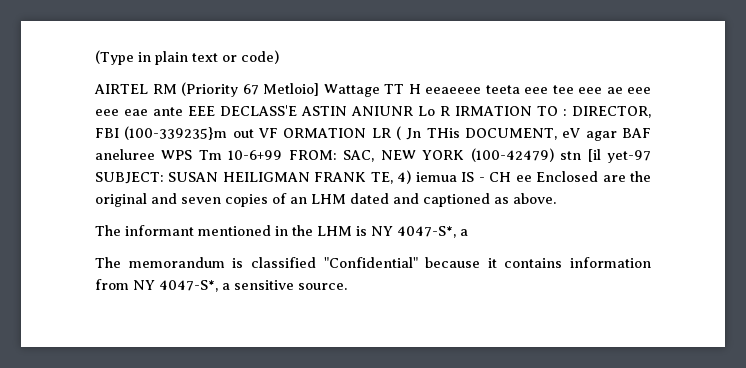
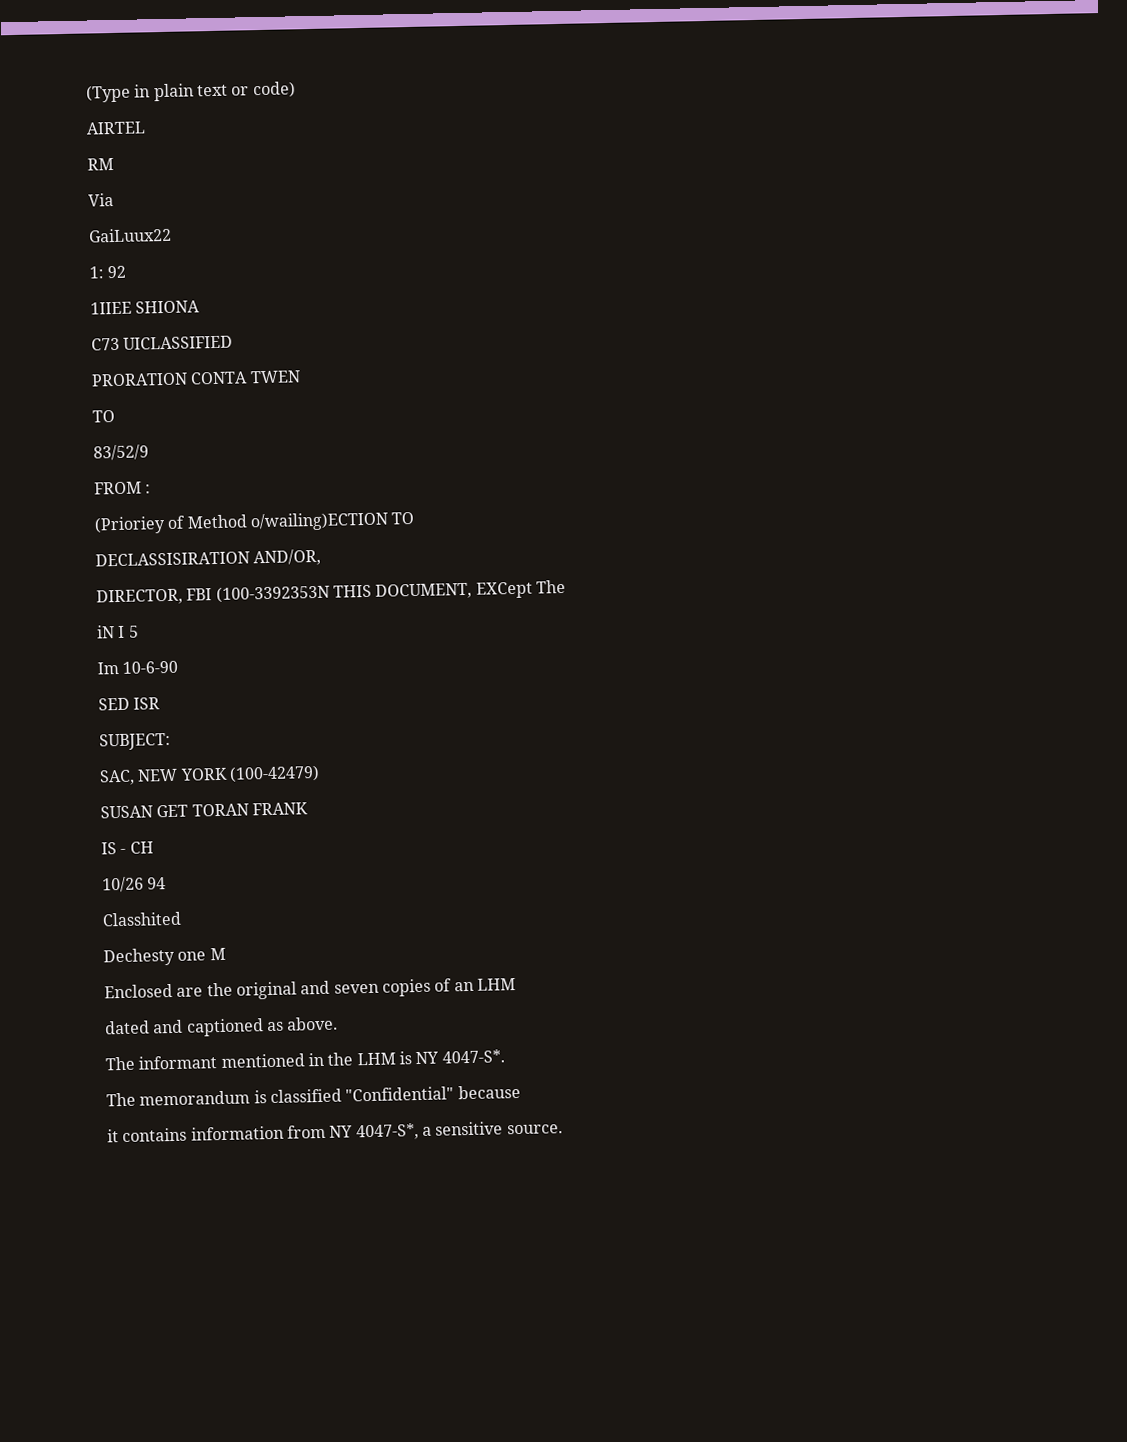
(148, 89) none -> (146, 128) //
[181,82,651,97] [95,105,558,116] (Priority 67 Metloio] Wattage TT H eeaeeee teeta eee tee eee ae eee eee eae ante EEE DECLASS'E ASTIN ANIUNR Lo R IRMATION TO -> [88,193,114,207] [88,227,172,243] [89,265,127,279] [90,300,201,315] [91,335,234,351] [91,370,301,387] [92,410,115,423] [93,444,149,461] [94,481,142,495] // Via // GaiLuux22 // 1: 92 // 1IIEE SHIONA // C73 UICLASSIFIED // PRORATION CONTA TWEN // TO // 83/52/9 // FROM
[572,106,651,118] [95,126,651,141] [95,148,651,163] [95,170,532,184] DIRECTOR, FBI (100-339235}m out VF ORMATION LR ( Jn THis DOCUMENT, eV agar BAF aneluree WPS Tm 10-6+99 FROM: SAC, NEW YORK (100-42479) stn [il yet-97 SUBJECT: SUSAN HEILIGMAN FRANK TE, 4) iemua IS - CH ee -> [94,511,415,535] [95,548,322,567] [96,579,566,606] [96,625,139,639] [97,660,179,675] [98,697,161,711] [99,732,171,751] [99,764,320,786] [100,802,308,819] [101,841,154,855] [102,876,167,893] [102,911,182,927] [103,947,226,967] // (Prioriey of Method o/wailing)ECTION TO // DECLASSISIRATION AND/OR, // DIRECTOR, FBI (100-3392353N THIS DOCUMENT, EXCept The // iN I 5 // Im 10-6-90 // SED ISR // SUBJECT: // SAC, NEW YORK (100-42479) // SUSAN GET TORAN FRANK // IS - CH // 10/26 94 // Classhited // Dechesty one M //
(346, 199) none -> (516, 984) //
[397,226,468,238] 4047-S*, a -> [441,1049,505,1064] 4047-S*.
(481, 262) none -> (521, 1092) //

